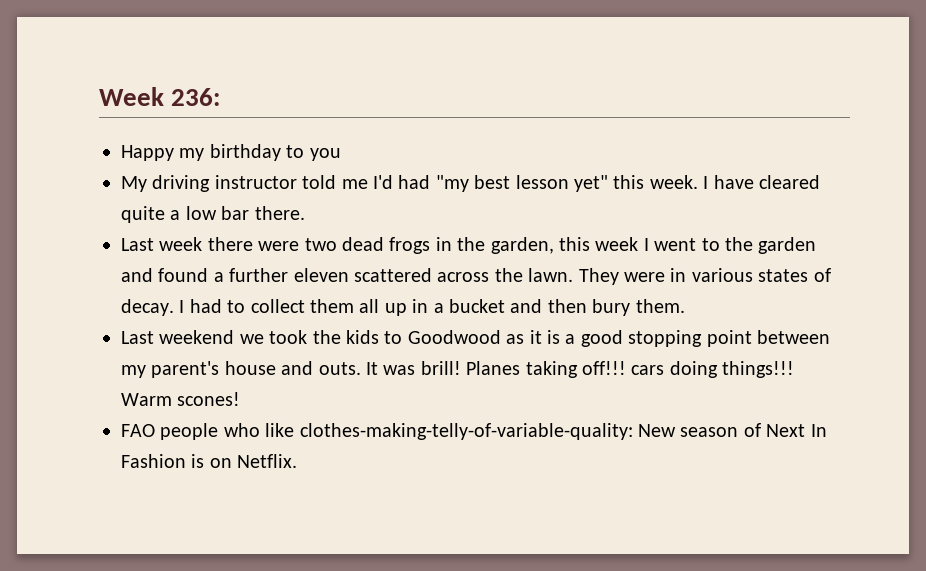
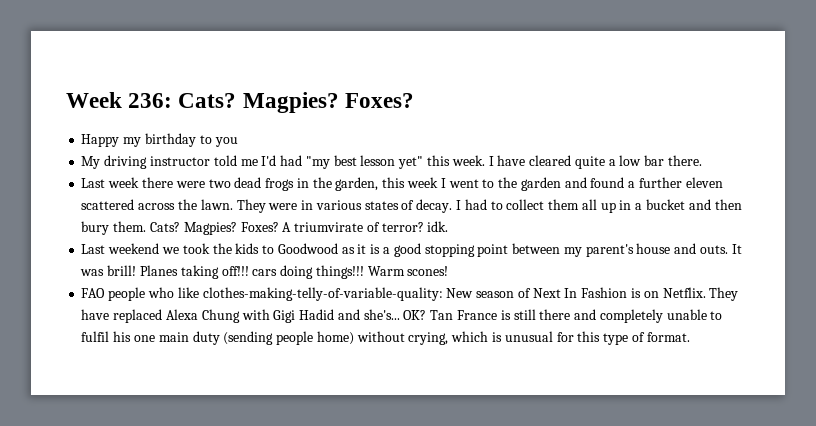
(221, 97) none -> [178,92,414,113] Cats? Magpies? Foxes?
(685, 306) none -> [149,221,449,235] Cats? Magpies? Foxes? A triumvirate of terror? idk.
(298, 461) none -> [709,287,739,301] [81,309,723,323] [81,331,690,345] They have replaced Alexa Chung with Gigi Hadid and she's... OK? Tan France is still there and completely unable to fulfil his one main duty (sending people home) without crying, which is unusual for this type of format.

